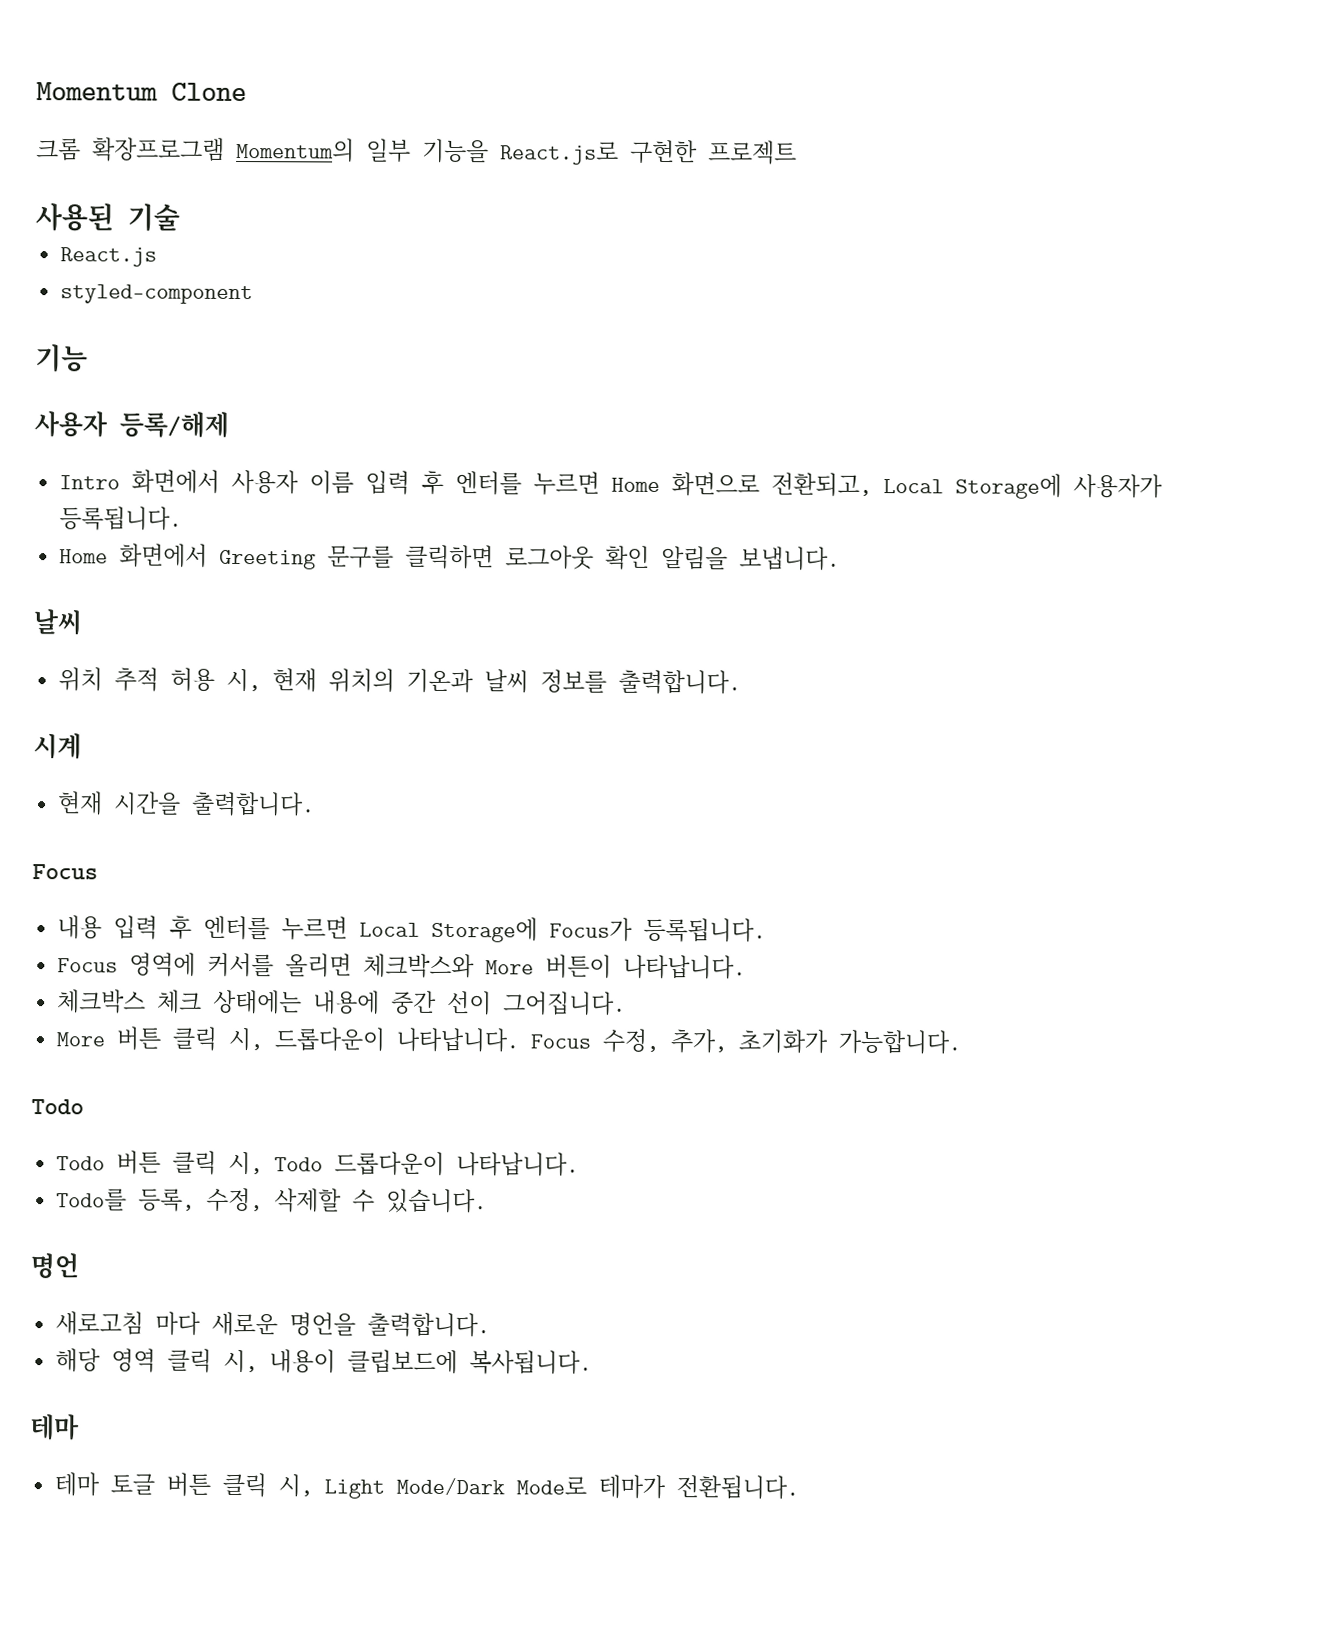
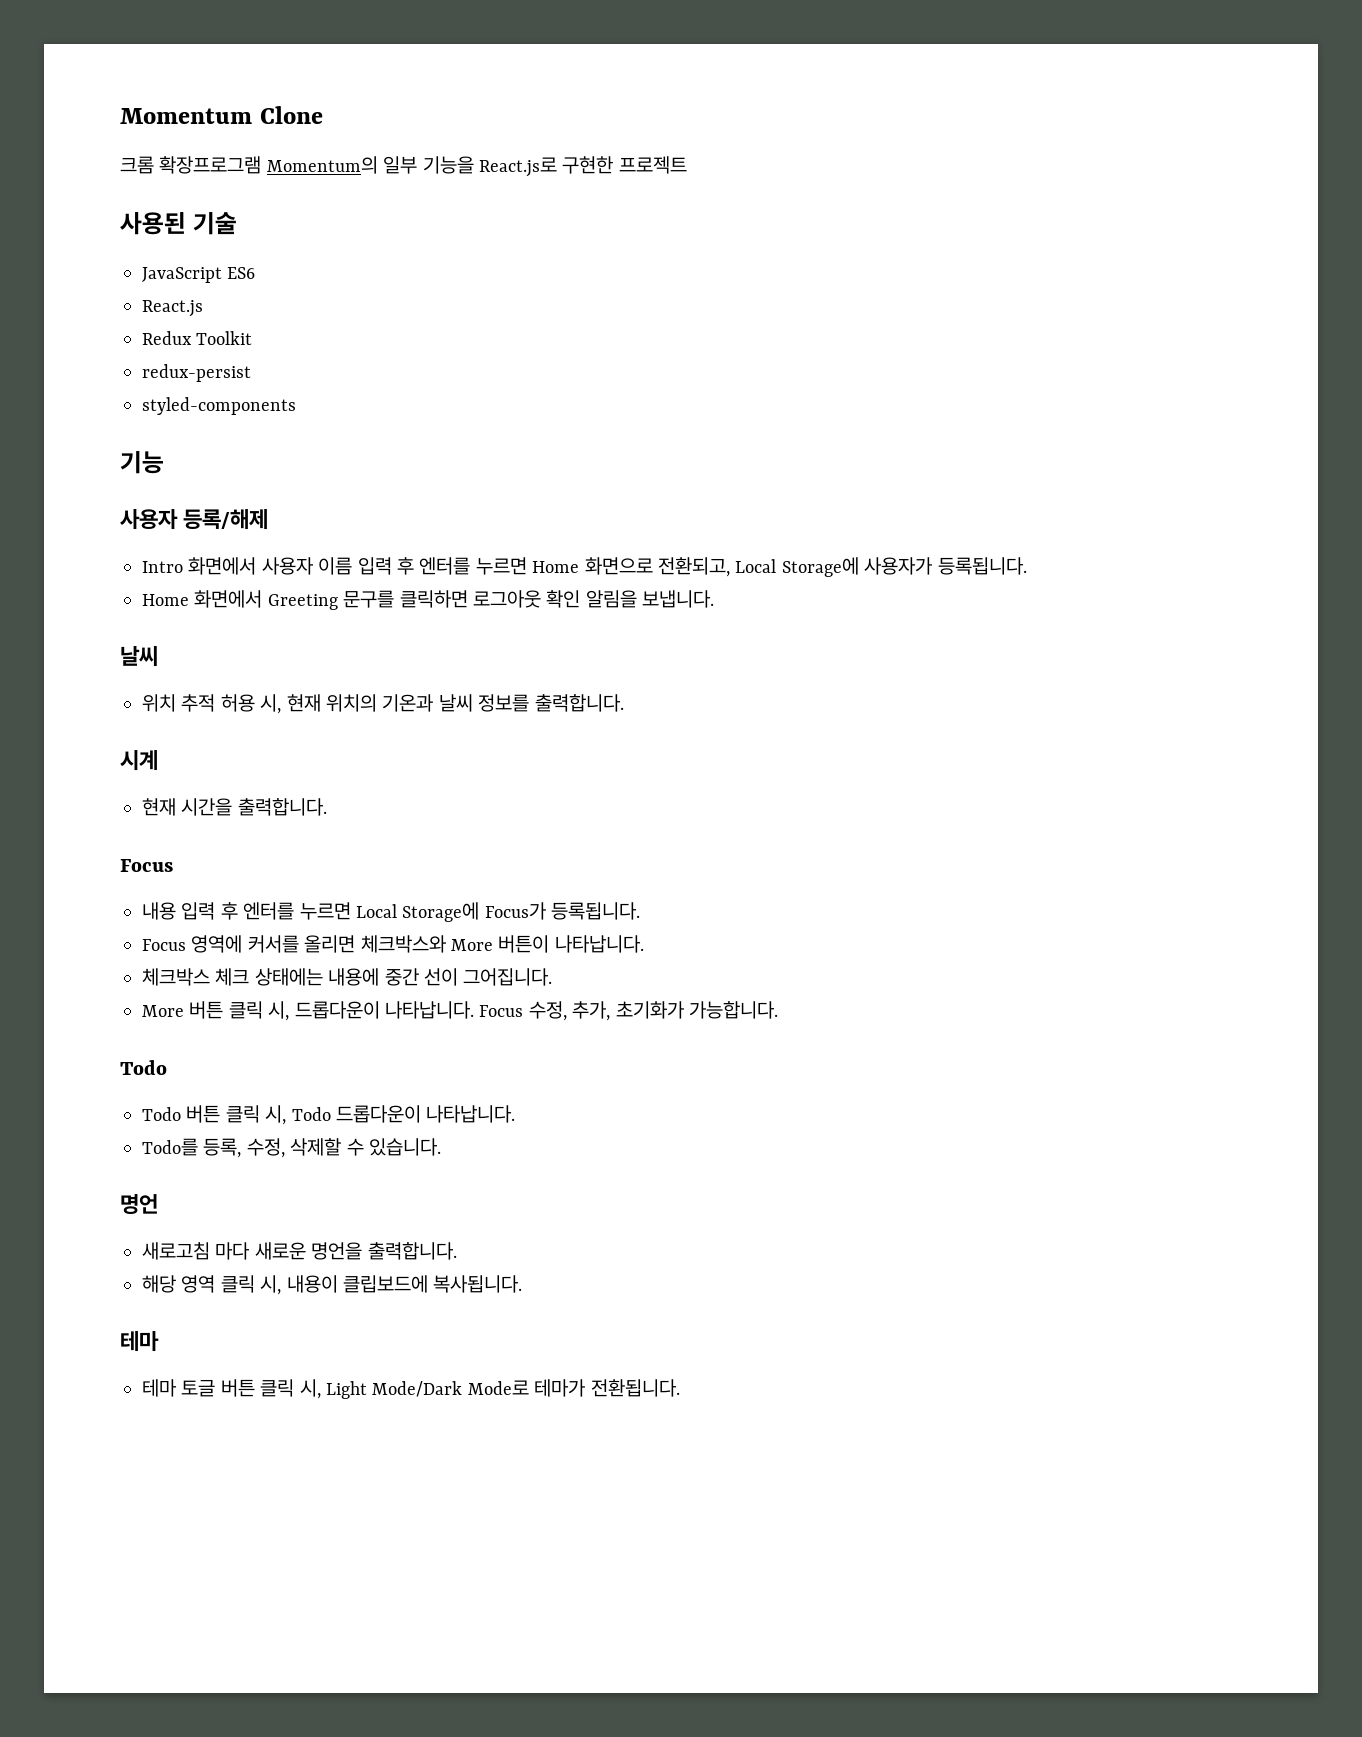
(180, 217) none -> [142,267,256,283] // JavaScript ES6
[60,284,254,305] styled-component -> [142,331,253,345] [142,364,251,382] [142,397,296,415] Redux Toolkit // redux-persist // styled-components

